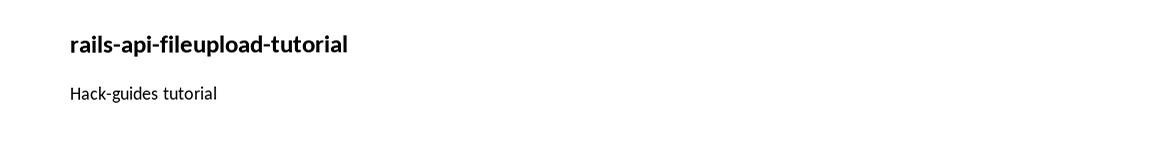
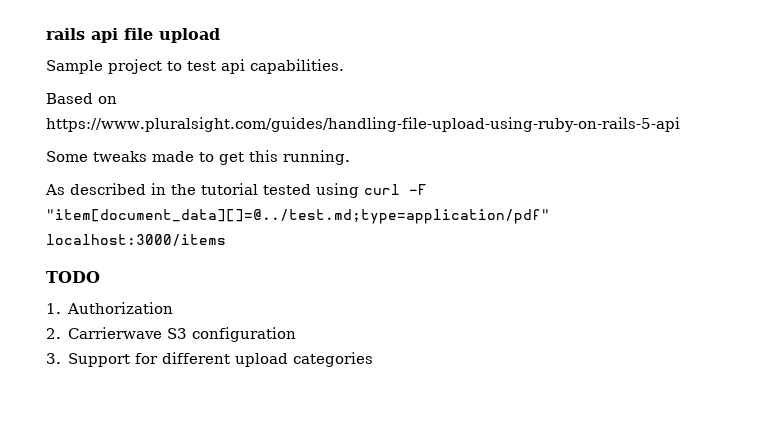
[69,35,348,57] [70,86,218,103] rails-api-fileupload-tutorial // Hack-guides tutorial -> [46,28,220,43] [46,59,344,74] [46,93,117,104] [46,117,680,132] [46,150,350,165] [45,183,427,198] [46,209,550,224] [46,234,226,246] [46,271,100,283] [46,302,174,314] [46,327,297,342] [46,352,374,367] rails api file upload // Sample project to test api capabilities. // Based on https://www.pluralsight.com/guides/handling-file-upload-using-ruby-on-rails-5-api // Some tweaks made to get this running. // As described in the tutorial tested using curl -F "item[document_data][]=@../test.md;type=application/pdf" localhost:3000/items // TODO // 1. Authorization // 2. Carrierwave S3 configuration // 3. Support for different upload categories

